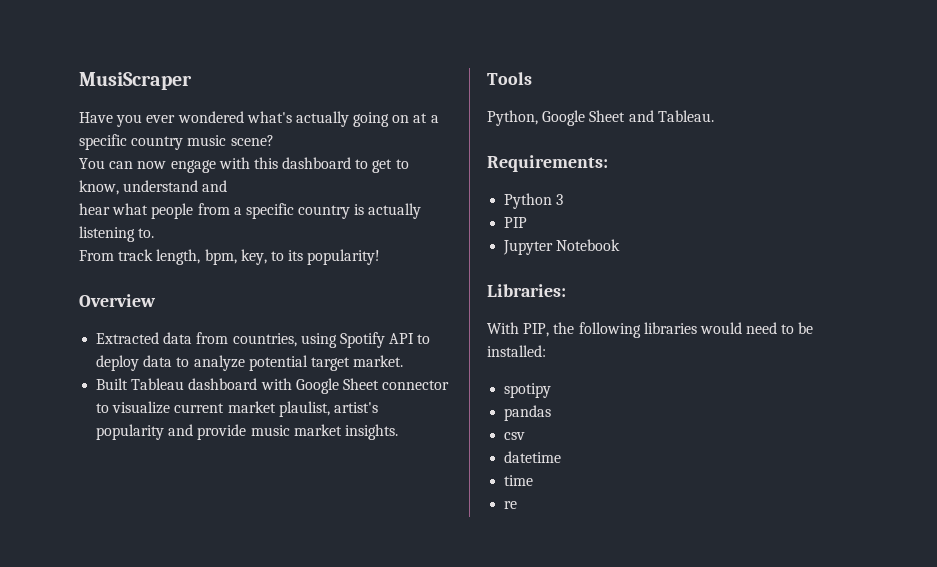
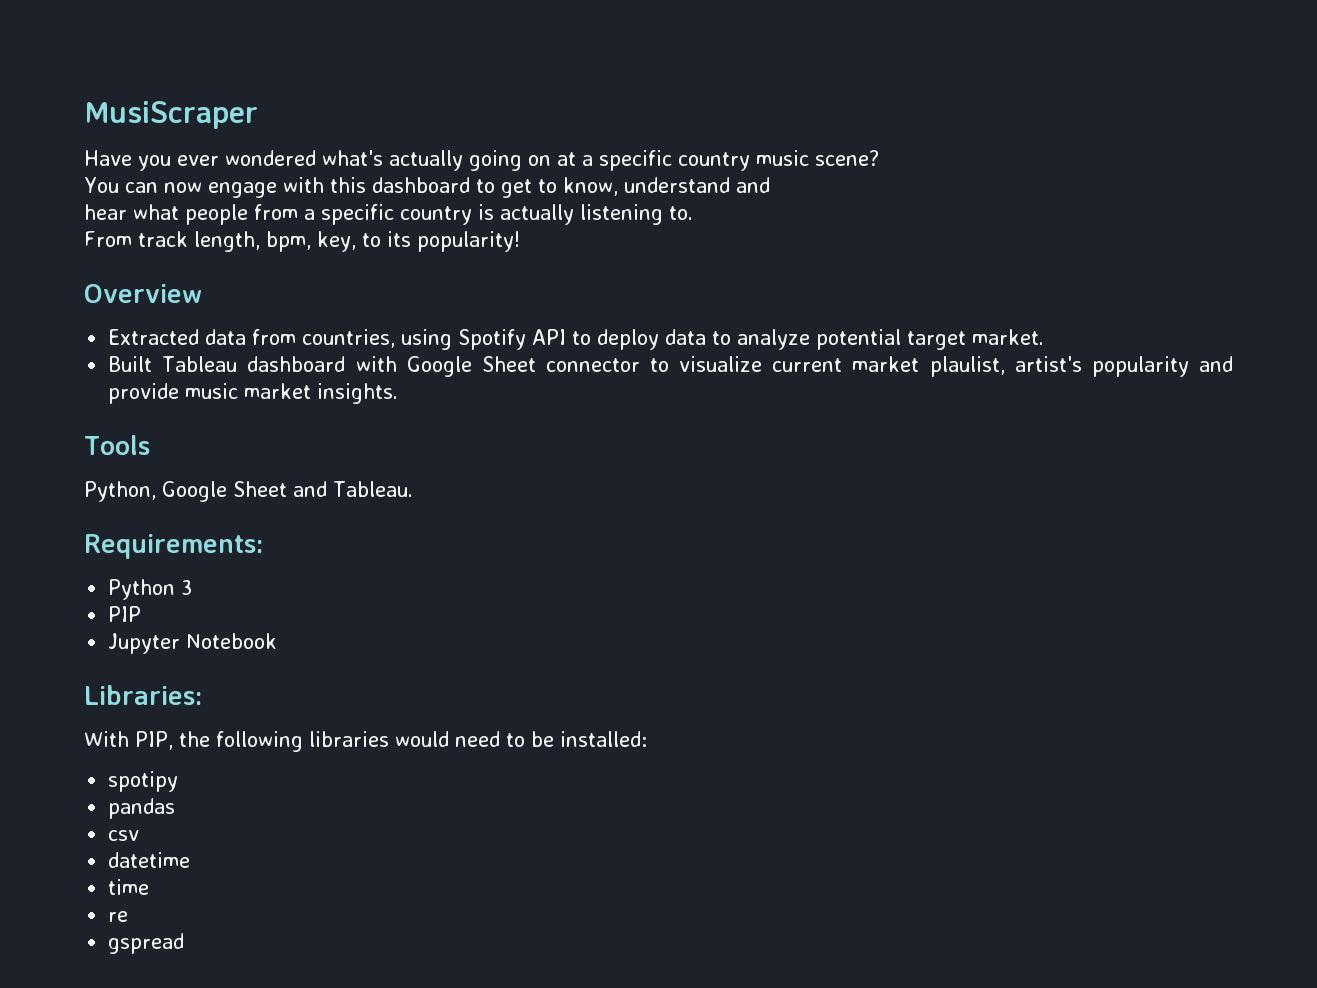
(518, 505) none -> [108,933,185,954] // gspread

